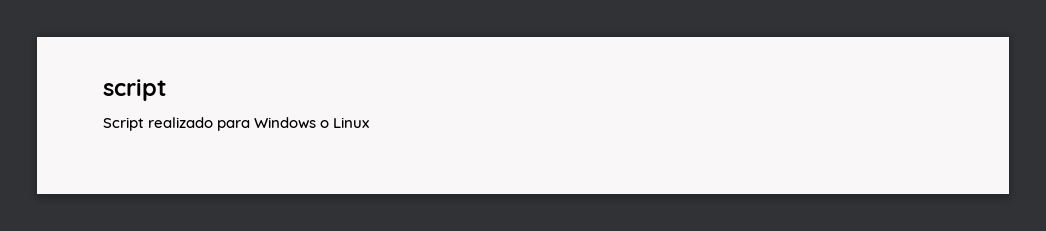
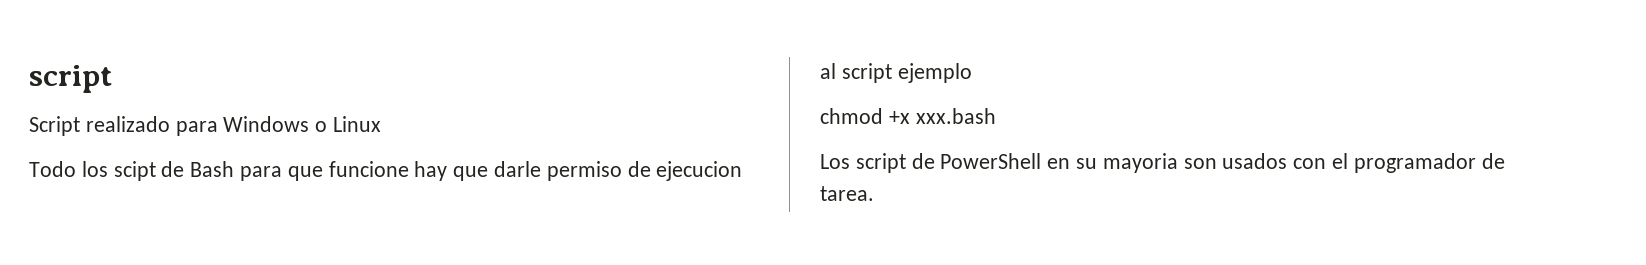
(370, 122) none -> [29,161,743,181] [820,63,972,83] [820,108,996,124] [820,153,1505,173] [820,186,874,201] // Todo los scipt de Bash para que funcione hay que darle permiso de ejecucion al script ejemplo // chmod +x xxx.bash // Los script de PowerShell en su mayoria son usados con el programador de tarea.

